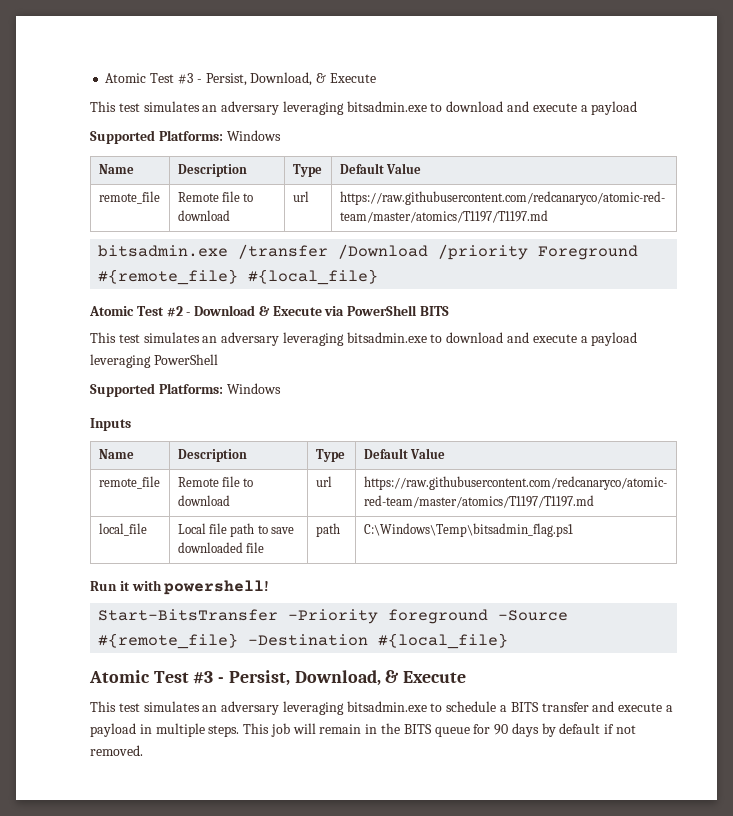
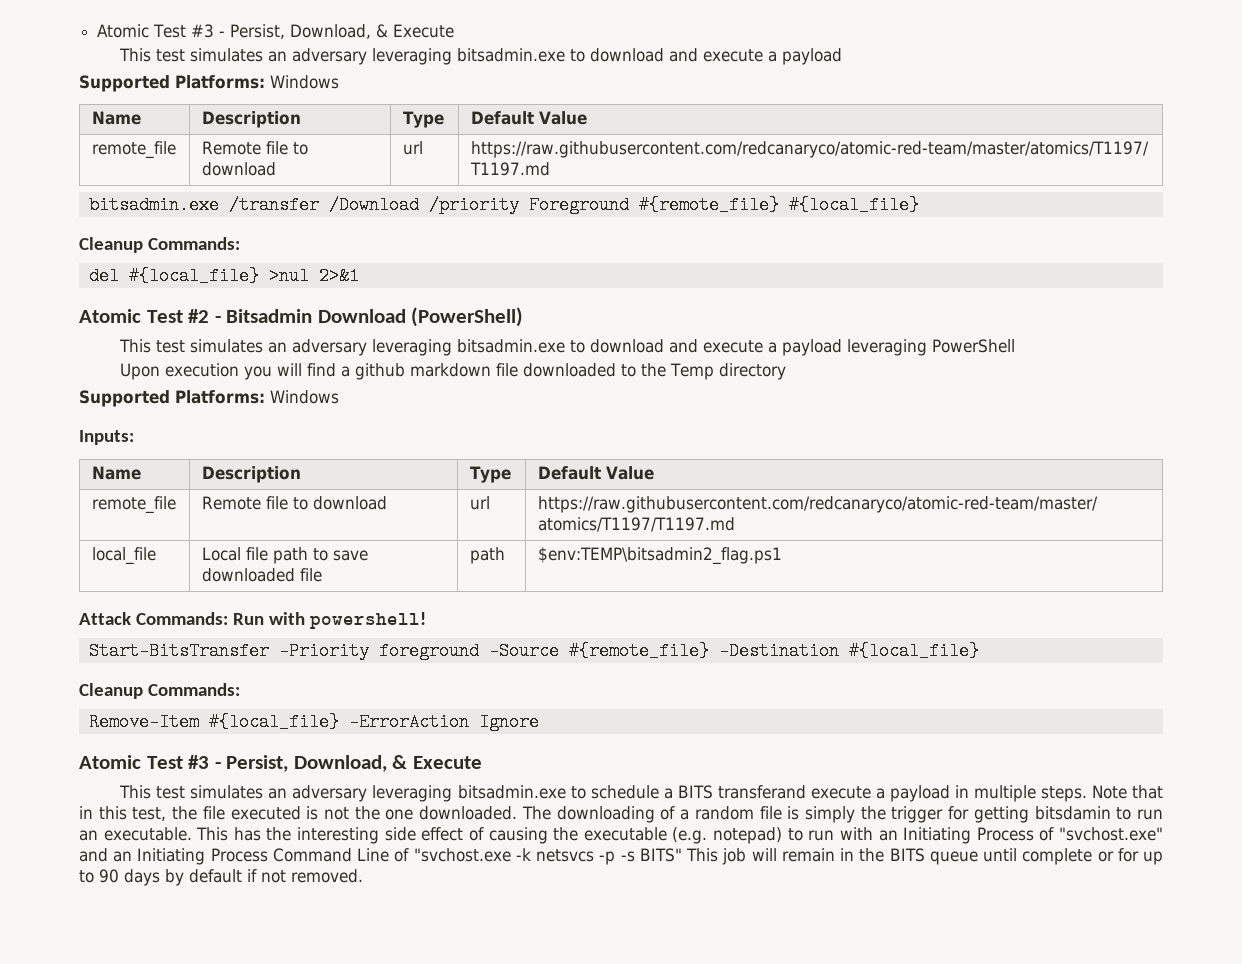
[89,305,450,317] Atomic Test #2 - Download & Execute via PowerShell BITS -> [79,237,240,253] [88,267,359,285] [79,307,524,327] Cleanup Commands: // del #{local_file} >nul 2>&1 // Atomic Test #2 - Bitsadmin Download (PowerShell)
[90,383,281,397] [90,418,131,431] // Supported Platforms: Windows // Inputs -> [120,363,787,380] [79,390,339,407] [79,430,134,445] // Upon execution you will find a github markdown file downloaded to the Temp directory // Supported Platforms: Windows // Inputs:
[363,523,573,537] [90,581,130,591] C:\Windows\Temp\bitsadmin_flag.ps1 // Run it -> [537,547,782,565] [79,612,264,625] $env:TEMP\bitsadmin2_flag.ps1 // Attack Commands: Run
(509, 641) none -> [79,683,240,699] [88,713,539,731] // Cleanup Commands: // Remove-Item #{local_file} -ErrorAction Ignore
[541,701,615,712] transfer and -> [717,785,806,799] transferand
(240, 731) none -> [1091,785,1164,799] [79,806,1164,823] [79,827,1163,844] [79,848,682,865] Note that in this test, the file executed is not the one downloaded. The downloading of a random file is simply the trigger for getting bitsdamin to run an executable. This has the interesting side effect of causing the executable (e.g. notepad) to run with an Initiating Process of "svchost.exe" and an Initiating Process Command Line of "svchost.exe -k netsvcs -p -s BITS"
[473,724,491,734] for -> [983,848,1164,865] [79,870,94,883] until complete or for up to

